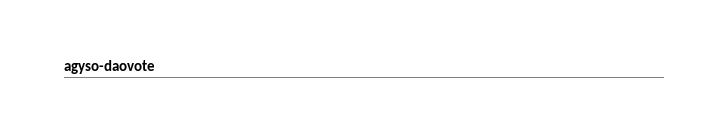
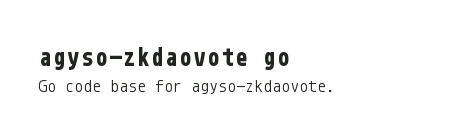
[64,60,155,74] agyso-daovote -> [38,47,290,70] [38,80,335,94] agyso-zkdaovote go // Go code base for agyso-zkdaovote.

